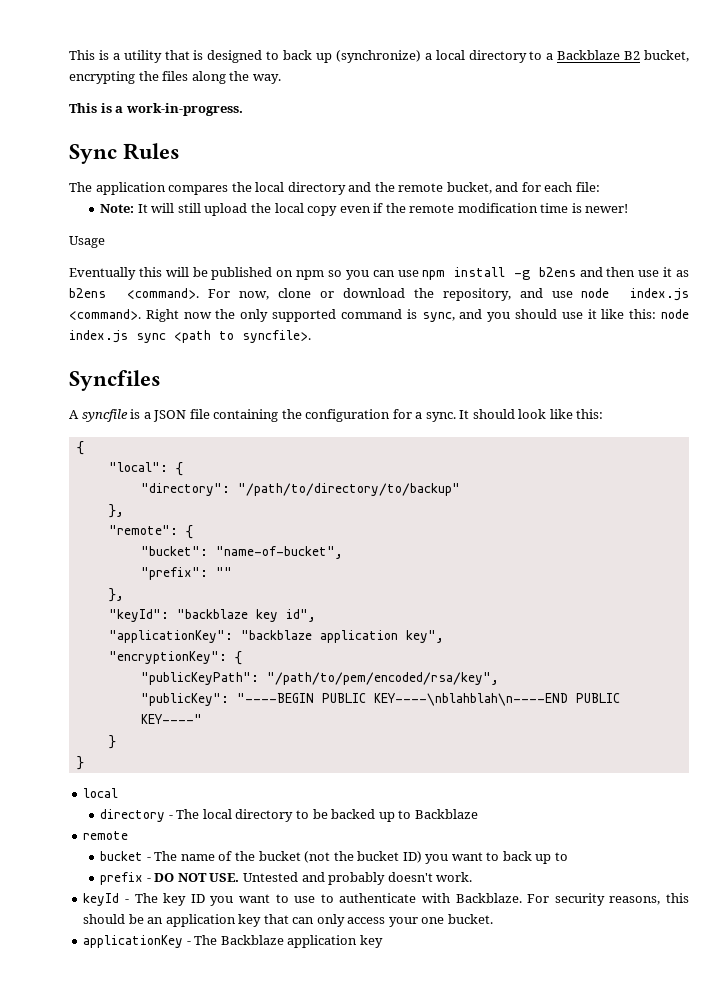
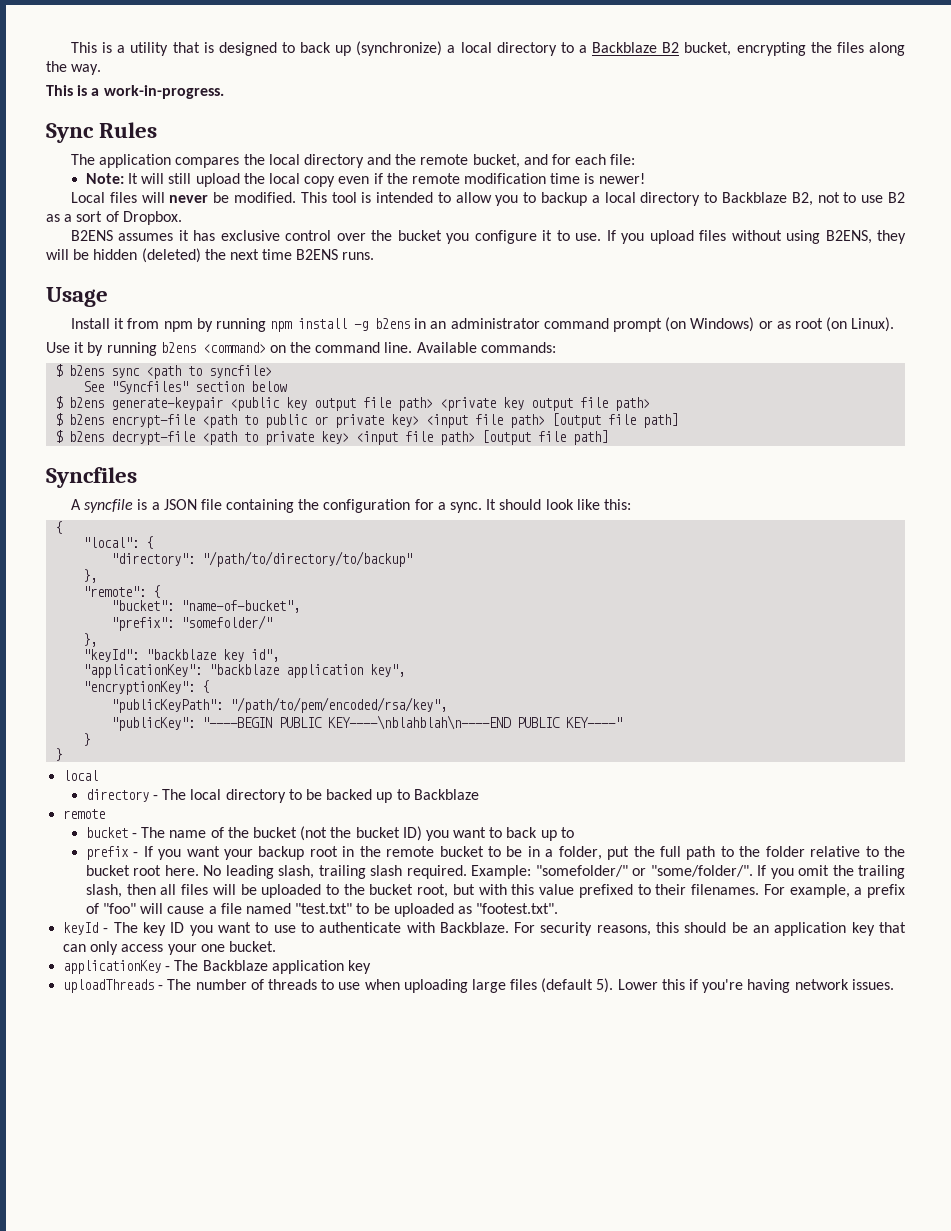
[69,236,105,248] [69,267,690,280] [69,288,690,301] [69,309,689,322] [69,330,311,343] Usage // Eventually this will be published on npm so you can use npm install -g b2ens and then use it as b2ens <command>. For now, clone or download the repository, and use node index.js <command>. Right now the only supported command is sync, and you should use it like this: node index.js sync <path to syncfile>. -> [70,192,905,206] [46,211,182,225] [70,230,907,244] [46,248,375,263] [46,287,108,307] [70,317,895,332] [46,342,556,356] [55,364,273,379] [83,381,288,394] [55,396,651,411] [55,413,679,428] [55,430,609,445] Local files will never be modified. This tool is intended to allow you to backup a local directory to Backblaze B2, not to use B2 as a sort of Dropbox. // B2ENS assumes it has exclusive control over the bucket you configure it to use. If you upload files without using B2ENS, they will be hidden (deleted) the next time B2ENS runs. // Usage // Install it from npm by running npm install -g b2ens in an administrator command prompt (on Windows) or as root (on Linux). // Use it by running b2ens <command> on the command line. Available commands: // $ b2ens sync <path to syncfile> // See "Syncfiles" section below // $ b2ens generate-keypair <public key output file path> <private key output file path> // $ b2ens encrypt-file <path to public or private key> <input file path> [output file path] // $ b2ens decrypt-file <path to private key> <input file path> [output file path]
[215,567,232,577] "" -> [181,615,273,630] "somefolder/"
[154,872,473,885] DO NOT USE. Untested and probably doesn't work. -> [143,846,905,860] [85,865,906,879] [85,884,906,898] [85,903,559,917] If you want your backup root in the remote bucket to be in a folder, put the full path to the folder relative to the bucket root here. No leading slash, trailing slash required. Example: "somefolder/" or "some/folder/". If you omit the trailing slash, then all files will be uploaded to the bucket root, but with this value prefixed to their filenames. For example, a prefix of "foo" will cause a file named "test.txt" to be uploaded as "footest.txt".
(383, 941) none -> [63,978,894,993] // uploadThreads - The number of threads to use when uploading large files (default 5). Lower this if you're having network issues.

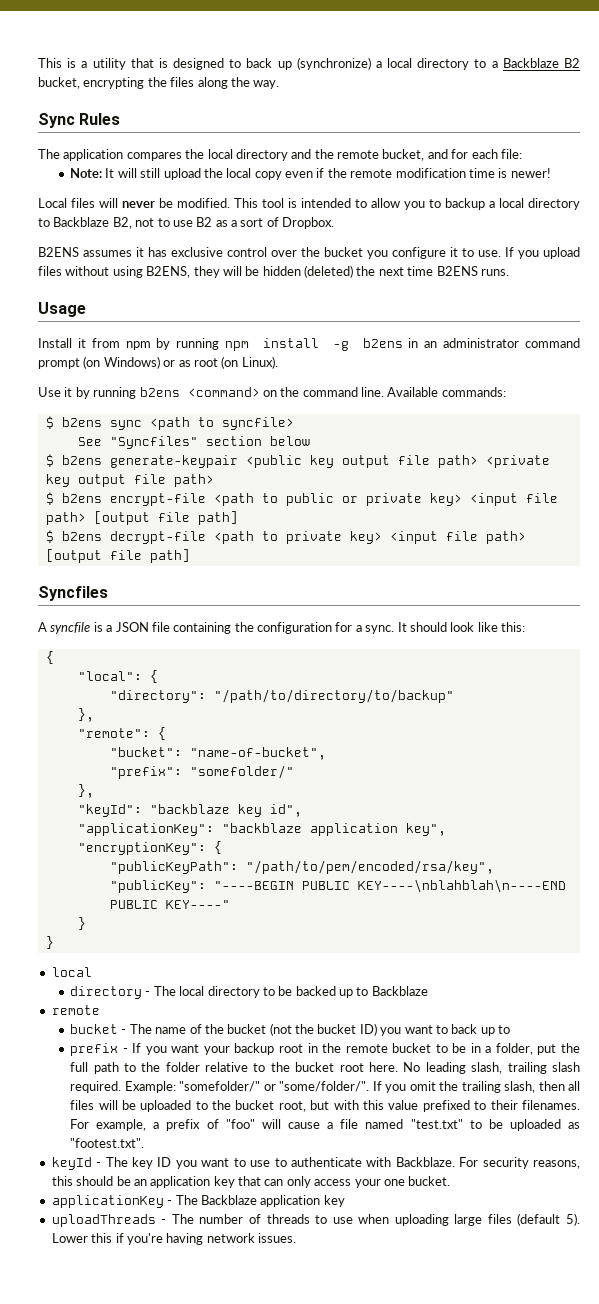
[46,85,224,99] // This is a work-in-progress. -> (280, 84) none

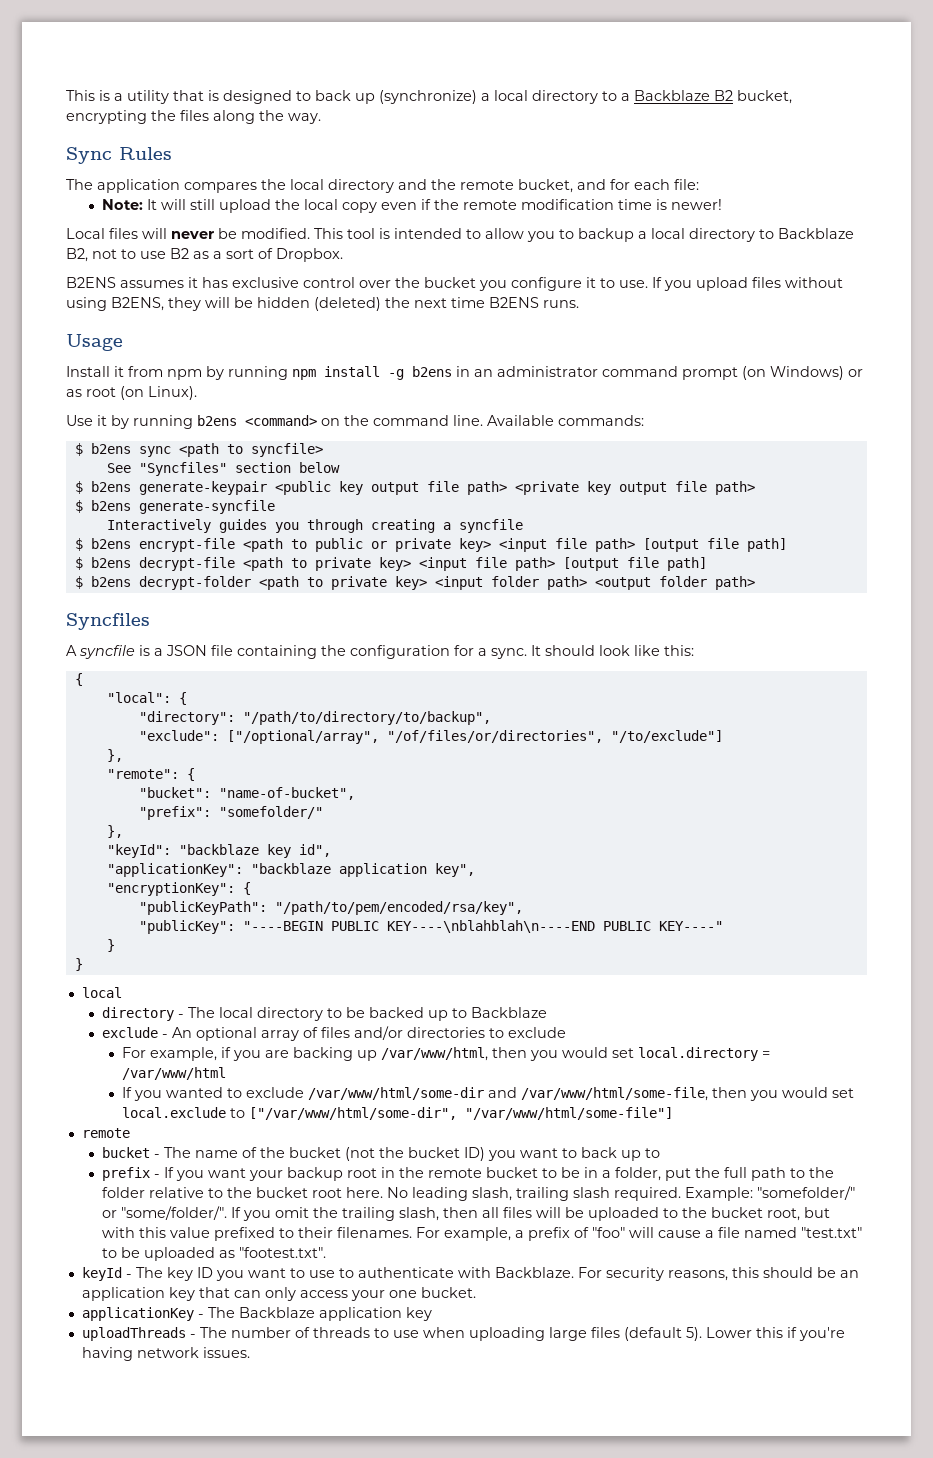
(214, 480) none -> [74,500,275,514] [106,519,523,533] // $ b2ens generate-syncfile // Interactively guides you through creating a syncfile
(190, 556) none -> [74,576,755,590] // $ b2ens decrypt-folder <path to private key> <input folder path> <output folder path>
[213,689,454,703] "/path/to/directory/to/backup" -> [242,711,491,725] [138,730,723,744] "/path/to/directory/to/backup", // "exclude": ["/optional/array", "/of/files/or/directories", "/to/exclude"]
(428, 991) none -> [102,1026,567,1041] [122,1047,771,1061] [122,1067,227,1080] [122,1087,855,1101] [122,1107,674,1120] // exclude - An optional array of files and/or directories to exclude // For example, if you are backing up /var/www/html, then you would set local.directory = /var/www/html // If you wanted to exclude /var/www/html/some-dir and /var/www/html/some-file, then you would set local.exclude to ["/var/www/html/some-dir", "/var/www/html/some-file"]

